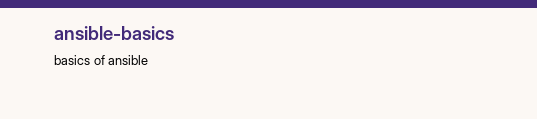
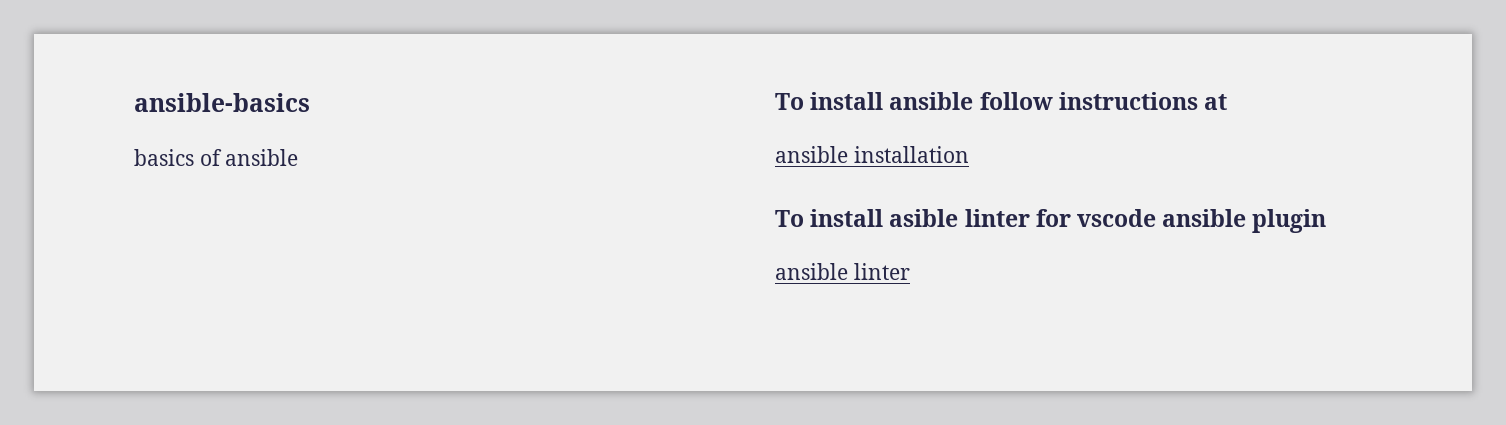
(149, 60) none -> [775,92,1228,110] [775,146,969,163] [775,209,1327,233] [775,263,910,280] // To install ansible follow instructions at // ansible installation // To install asible linter for vscode ansible plugin // ansible linter

